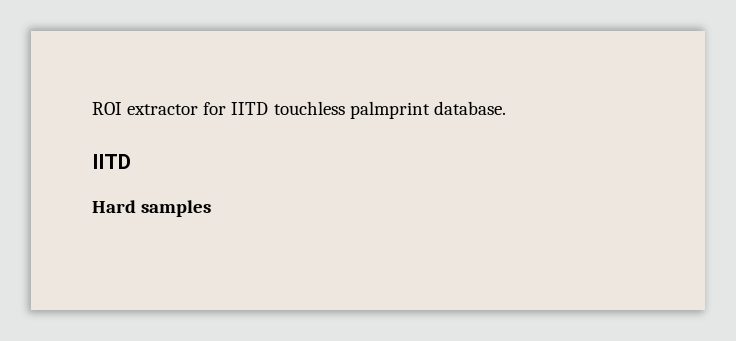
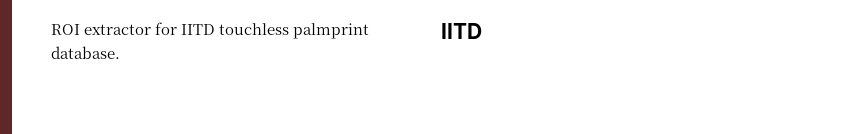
[92,200,212,217] // Hard samples -> (482, 31) none

